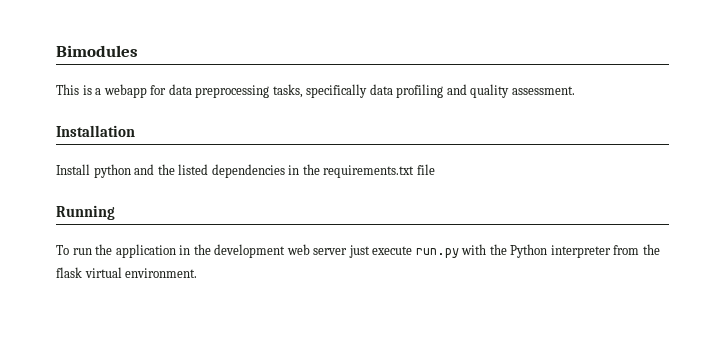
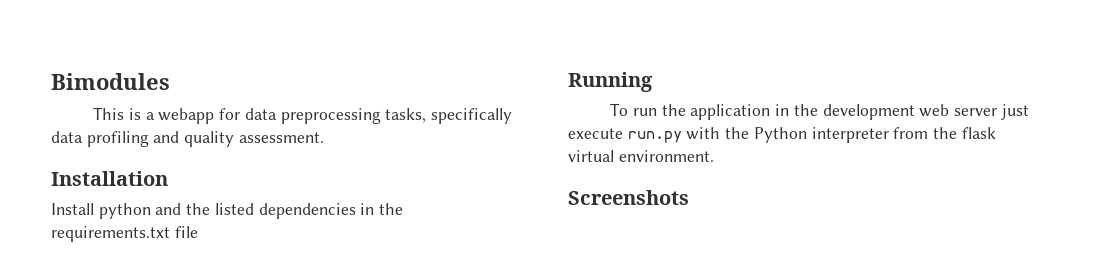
(198, 273) none -> [568,190,689,205] // Screenshots

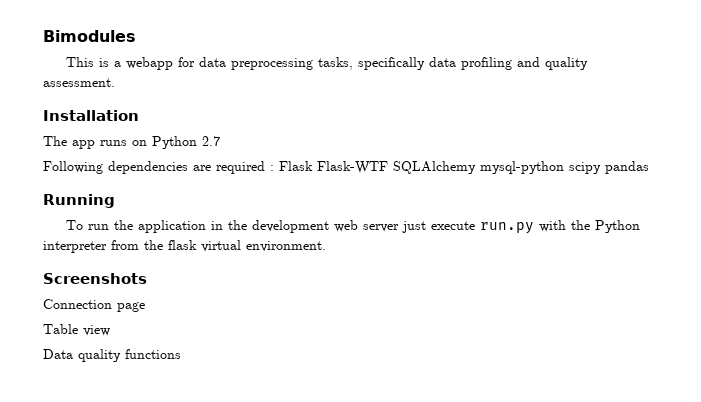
[51,203,404,219] [51,226,198,242] Install python and the listed dependencies in the requirements.txt file -> [43,136,220,149] [43,161,649,174] The app runs on Python 2.7 // Following dependencies are required : Flask Flask-WTF SQLAlchemy mysql-python scipy pandas
(689, 197) none -> [43,299,145,312] [43,324,110,336] [43,349,181,362] // Connection page // Table view // Data quality functions

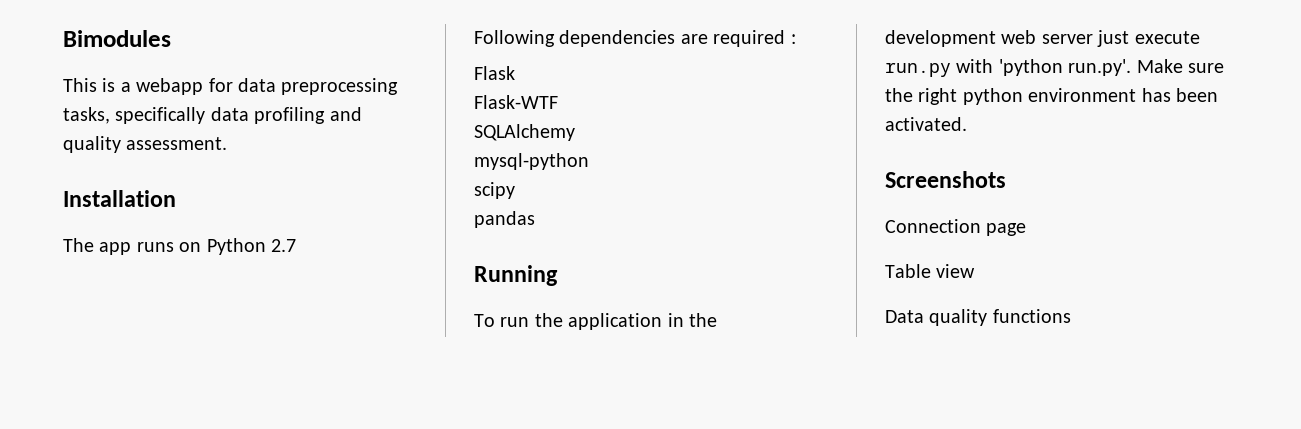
(274, 168) none -> (796, 39) //
(313, 166) none -> (515, 73) //
(388, 167) none -> (558, 102) //
(476, 167) none -> (575, 132) //
(564, 167) none -> (589, 161) //
(601, 168) none -> (515, 190) //
[571,220,641,233] [43,240,326,253] the Python interpreter from the flask virtual environment. -> [998,59,1224,76] [885,88,1218,105] [885,117,967,131] 'python run.py'. Make sure the right python environment has been activated.

